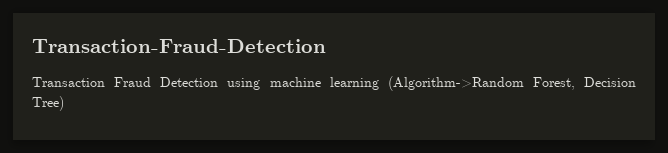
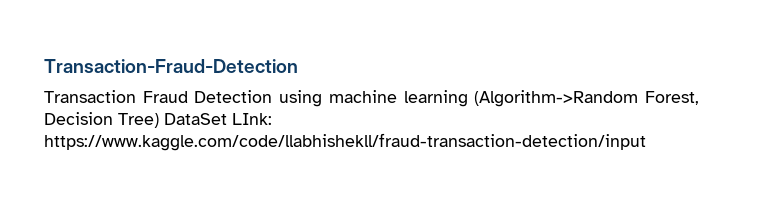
(64, 103) none -> [164,113,272,125] [44,133,646,151] DataSet LInk: https://www.kaggle.com/code/llabhishekll/fraud-transaction-detection/input

